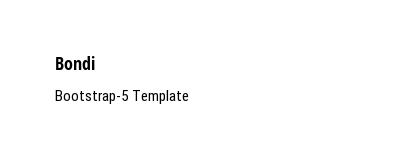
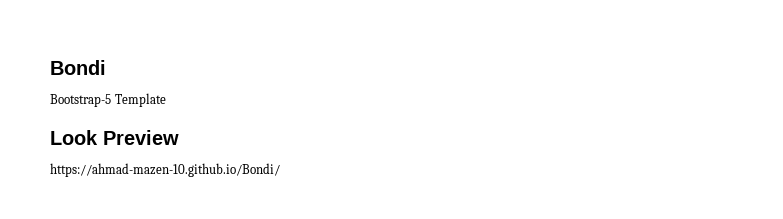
(190, 97) none -> [50,130,179,145] [50,163,280,177] // Look Preview // https://ahmad-mazen-10.github.io/Bondi/

